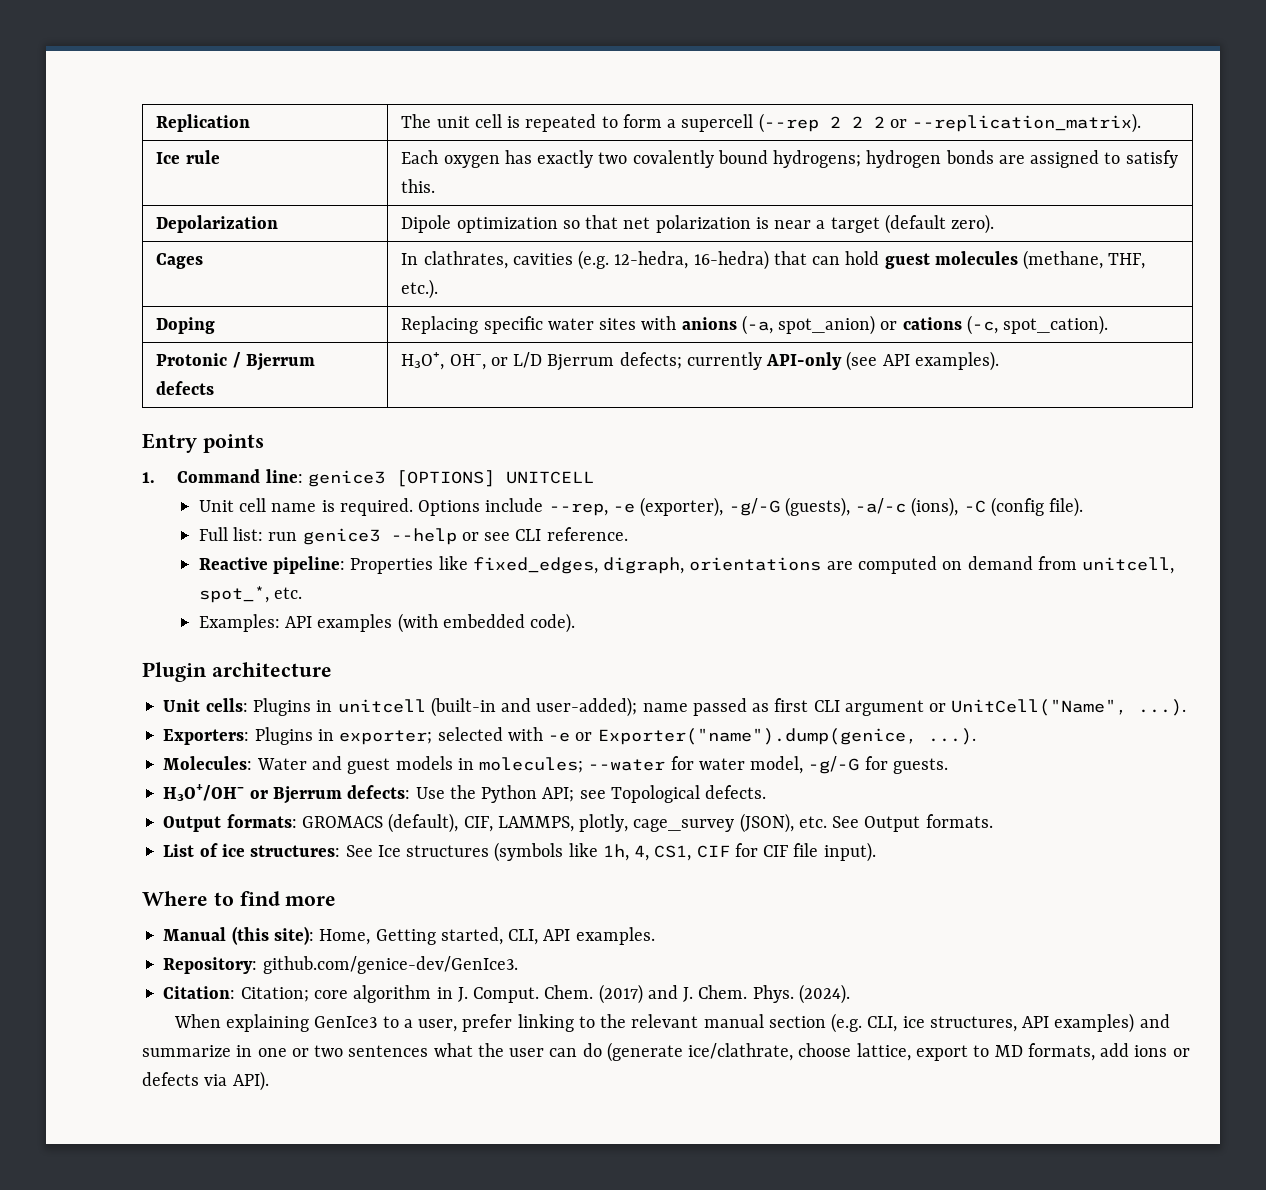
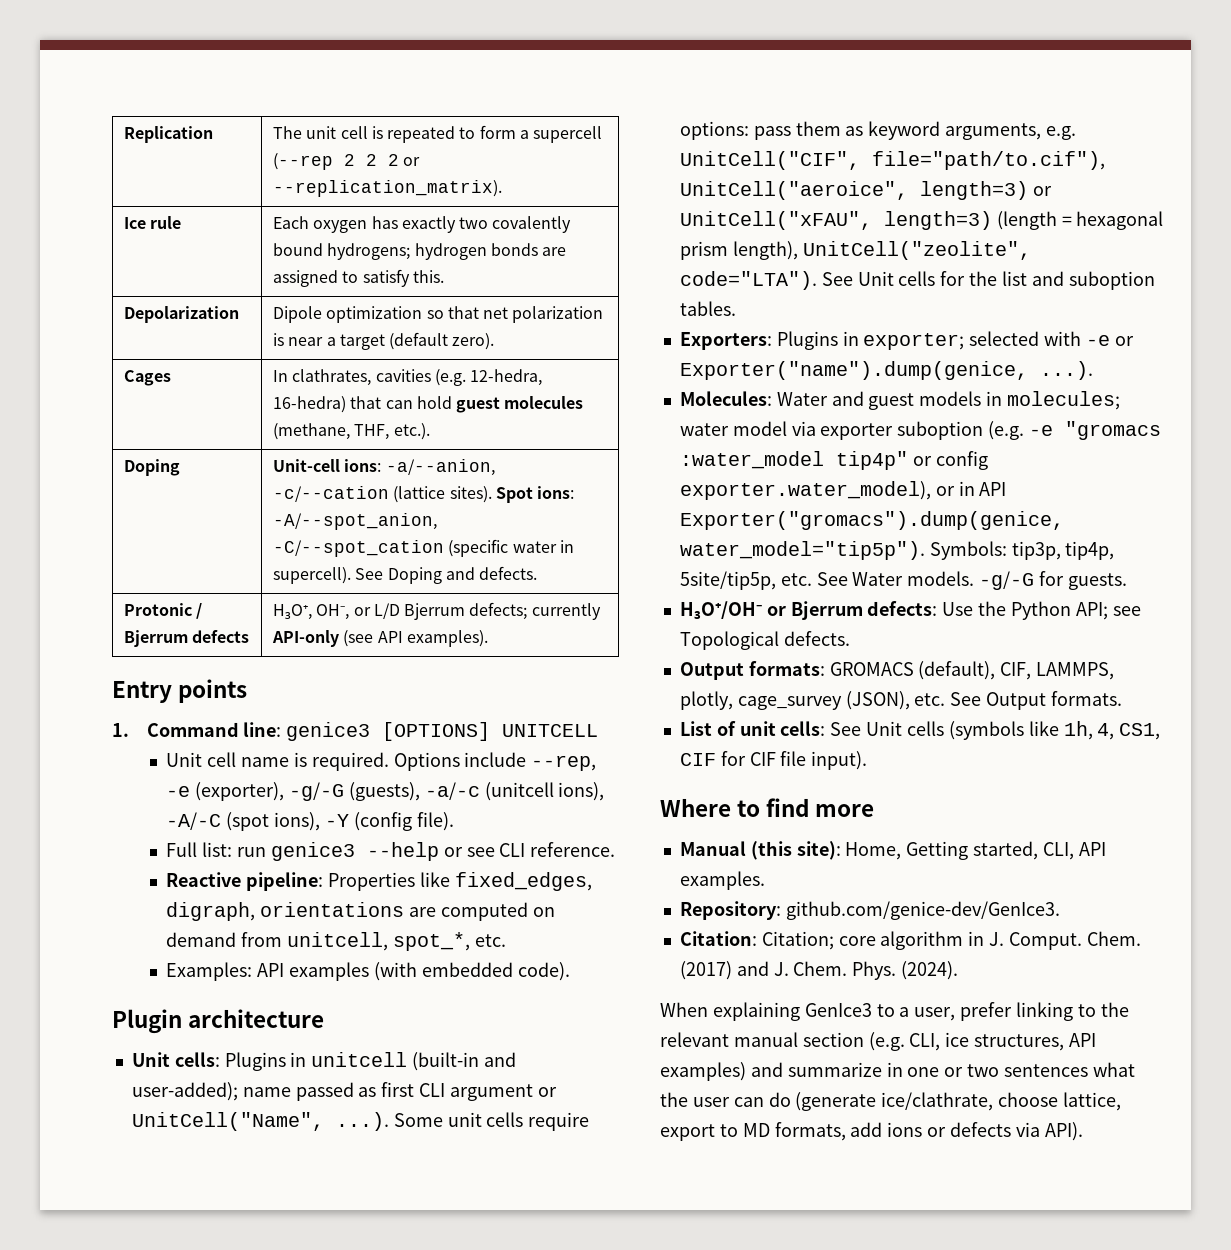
[401,315,1109,335] Replacing specific water sites with anions (-a, spot_anion) or cations (-c, spot_cation). -> [272,459,495,476] [272,486,575,503] [272,513,437,530] [272,539,574,557] [272,566,538,584] Unit-cell ions: -a/--anion, -c/--cation (lattice sites). Spot ions: -A/--spot_anion, -C/--spot_cation (specific water in supercell). See Doping and defects.
[911,497,986,517] (ions), -C -> [484,782,605,801] [166,812,349,831] (unitcell ions), -A/-C (spot ions), -Y
(1187, 707) none -> [393,1112,590,1131] [679,121,1076,140] [679,151,1105,170] [679,181,1052,200] [679,211,1164,230] [679,241,1031,260] [679,271,1155,290] [679,301,736,316] Some unit cells require options: pass them as keyword arguments, e.g. UnitCell("CIF", file="path/to.cif"), UnitCell("aeroice", length=3) or UnitCell("xFAU", length=3) (length = hexagonal prism length), UnitCell("zeolite", code="LTA"). See Unit cells for the list and suboption tables.
[588,756,804,774] --water for water model, -> [679,421,1161,440] [679,451,988,470] [679,481,1007,500] [679,511,1064,530] [679,541,1115,560] [679,571,975,590] water model via exporter suboption (e.g. -e "gromacs :water_model tip4p" or config exporter.water_model), or in API Exporter("gromacs").dump(genice, water_model="tip5p"). Symbols: tip3p, tip4p, 5site/tip5p, etc. See Water models.
[221,844,490,857] ice structures: See Ice structures -> [739,721,944,736] unit cells: See Unit cells

